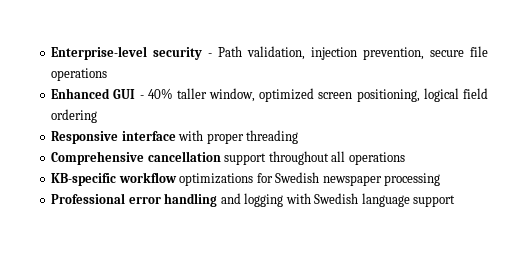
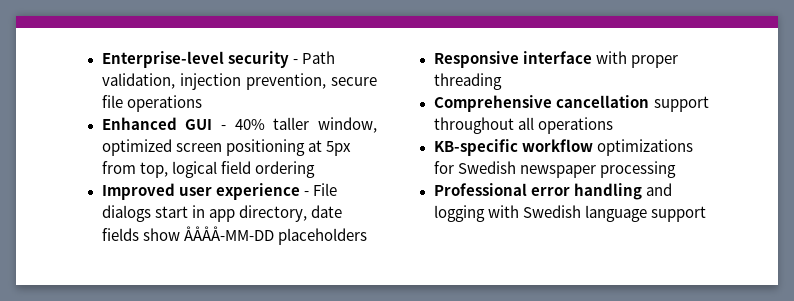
[356,88,488,102] [51,109,98,123] positioning, logical field ordering -> [225,139,351,156] [101,161,315,178] [101,183,337,200] [101,205,342,222] [101,226,367,245] positioning at 5px from top, logical field ordering // Improved user experience - File dialogs start in app directory, date fields show ÅÅÅÅ-MM-DD placeholders

